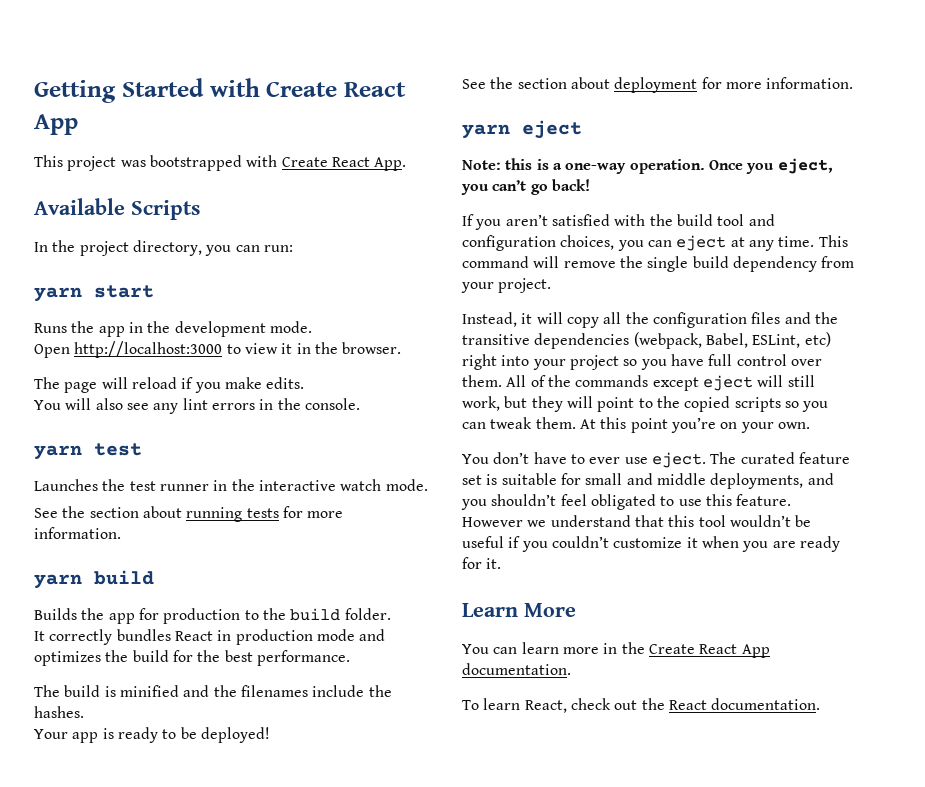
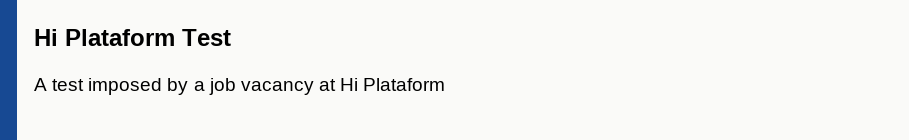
[34,78,406,103] [34,114,78,135] [34,155,407,171] [34,198,200,220] [34,240,293,256] [34,285,154,302] [34,321,312,337] [34,341,402,358] [34,377,305,393] [34,398,360,414] [34,443,142,460] [34,479,428,491] [34,506,344,522] [34,527,121,539] [34,570,154,589] [34,608,391,624] [34,629,386,645] [34,650,350,666] [34,685,392,697] [34,706,84,718] [34,727,270,743] [462,77,854,93] [462,120,582,139] [462,158,833,174] [461,179,590,195] [462,214,775,230] [462,235,848,251] [462,256,855,272] [461,278,552,293] [462,312,838,328] [462,332,831,349] [462,354,822,370] [462,375,815,391] [462,396,829,412] [462,417,810,433] [462,452,850,468] [462,473,834,489] [461,494,792,510] [462,515,812,527] [462,536,840,552] [462,557,502,569] [462,603,576,617] [462,642,770,658] [462,663,571,675] [462,698,821,713] Getting Started with Create React App // This project was bootstrapped with Create React App. // Available Scripts // In the project directory, you can run: // yarn start // Runs the app in the development mode. // Open http://localhost:3000 to view it in the browser. // The page will reload if you make edits. // You will also see any lint errors in the console. // yarn test // Launches the test runner in the interactive watch mode. // See the section about running tests for more information. // yarn build // Builds the app for production to the build folder. // It correctly bundles React in production mode and optimizes the build for the best performance. // The build is minified and the filenames include the hashes. // Your app is ready to be deployed! // See the section about deployment for more information. // yarn eject // Note: this is a one-way operation. Once you eject, you can’t go back! // If you aren’t satisfied with the build tool and configuration choices, you can eject at any time. This command will remove the single build dependency from your project. // Instead, it will copy all the configuration files and the transitive dependencies (webpack, Babel, ESLint, etc) right into your project so you have full control over them. All of the commands except eject will still work, but they will point to the copied scripts so you can tweak them. At this point you’re on your own. // You don’t have to ever use eject. The curated feature set is suitable for small and middle deployments, and you shouldn’t feel obligated to use this feature. However we understand that this tool wouldn’t be useful if you couldn’t customize it when you are ready for it. // Learn More // You can learn more in the Create React App documentation. // To learn React, check out the React documentation. -> [34,29,231,46] [34,78,446,95] Hi Plataform Test // A test imposed by a job vacancy at Hi Plataform

